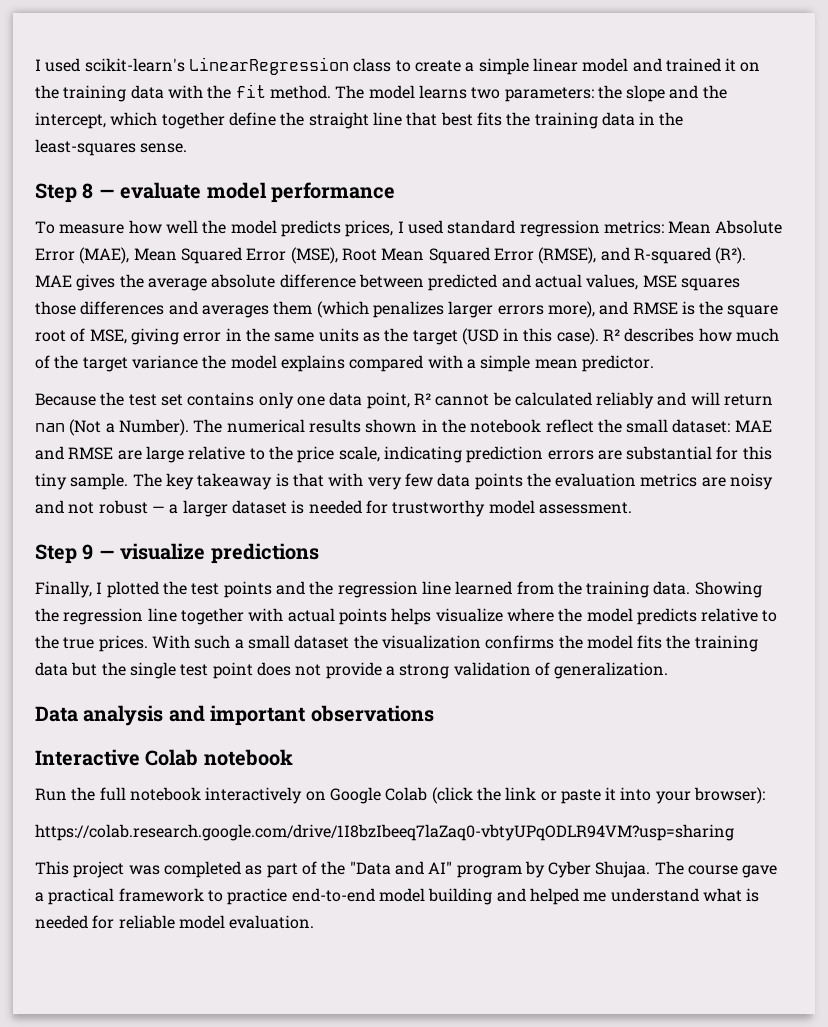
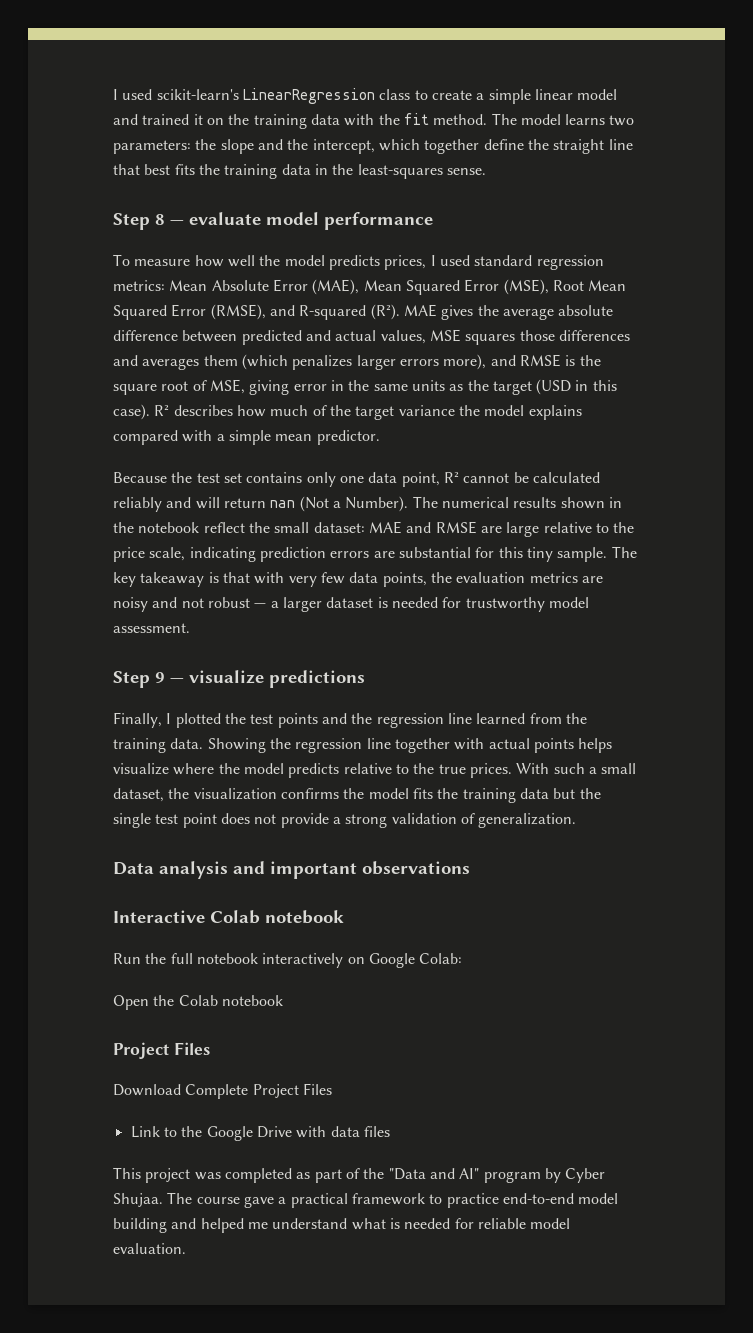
[474,473,523,490] points -> [382,572,427,587] points,
[294,635,350,649] dataset -> [113,788,164,802] dataset,
[385,787,766,804] [35,824,734,841] Colab (click the link or paste it into your browser): // https://colab.research.google.com/drive/1I8bzIbeeq7laZaq0-vbtyUPqODLR94VM?usp=sharing -> [419,953,463,964] [113,995,283,1010] [113,1042,210,1059] [113,1083,332,1099] [130,1126,390,1141] Colab: // Open the Colab notebook // Project Files // Download Complete Project Files // Link to the Google Drive with data files

